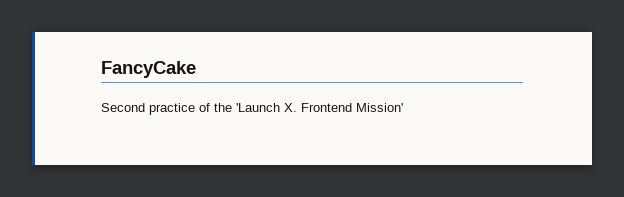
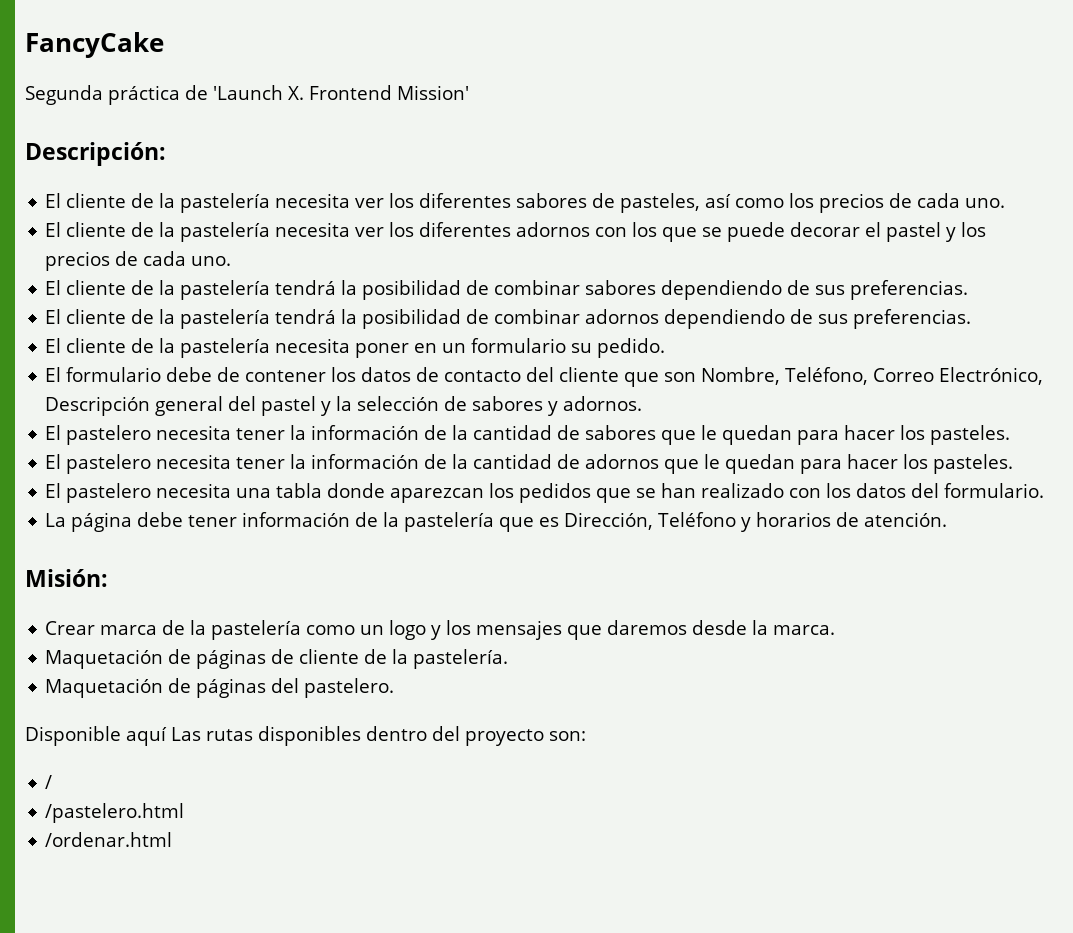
[101,103,232,115] Second practice of the -> [25,85,208,105] Segunda práctica de
(403, 107) none -> [25,142,166,166] [45,193,1006,213] [45,222,987,242] [45,251,232,271] [45,280,969,300] [45,309,972,329] [45,338,666,358] [45,367,1044,387] [45,396,643,416] [45,425,1011,445] [45,454,1014,474] [45,483,1045,503] [45,512,948,532] [25,569,108,587] [45,620,836,640] [45,649,509,669] [45,678,395,698] [25,726,586,746] [45,775,53,789] [45,803,185,823] [45,832,173,847] // Descripción: // El cliente de la pastelería necesita ver los diferentes sabores de pasteles, así como los precios de cada uno. // El cliente de la pastelería necesita ver los diferentes adornos con los que se puede decorar el pastel y los precios de cada uno. // El cliente de la pastelería tendrá la posibilidad de combinar sabores dependiendo de sus preferencias. // El cliente de la pastelería tendrá la posibilidad de combinar adornos dependiendo de sus preferencias. // El cliente de la pastelería necesita poner en un formulario su pedido. // El formulario debe de contener los datos de contacto del cliente que son Nombre, Teléfono, Correo Electrónico, Descripción general del pastel y la selección de sabores y adornos. // El pastelero necesita tener la información de la cantidad de sabores que le quedan para hacer los pasteles. // El pastelero necesita tener la información de la cantidad de adornos que le quedan para hacer los pasteles. // El pastelero necesita una tabla donde aparezcan los pedidos que se han realizado con los datos del formulario. // La página debe tener información de la pastelería que es Dirección, Teléfono y horarios de atención. // Misión: // Crear marca de la pastelería como un logo y los mensajes que daremos desde la marca. // Maquetación de páginas de cliente de la pastelería. // Maquetación de páginas del pastelero. // Disponible aquí Las rutas disponibles dentro del proyecto son: // / // /pastelero.html // /ordenar.html

